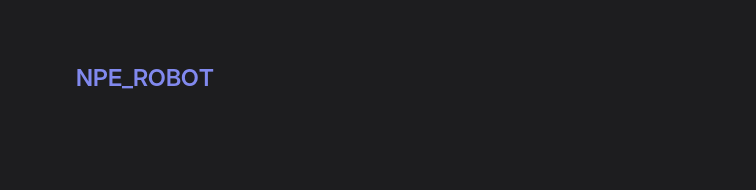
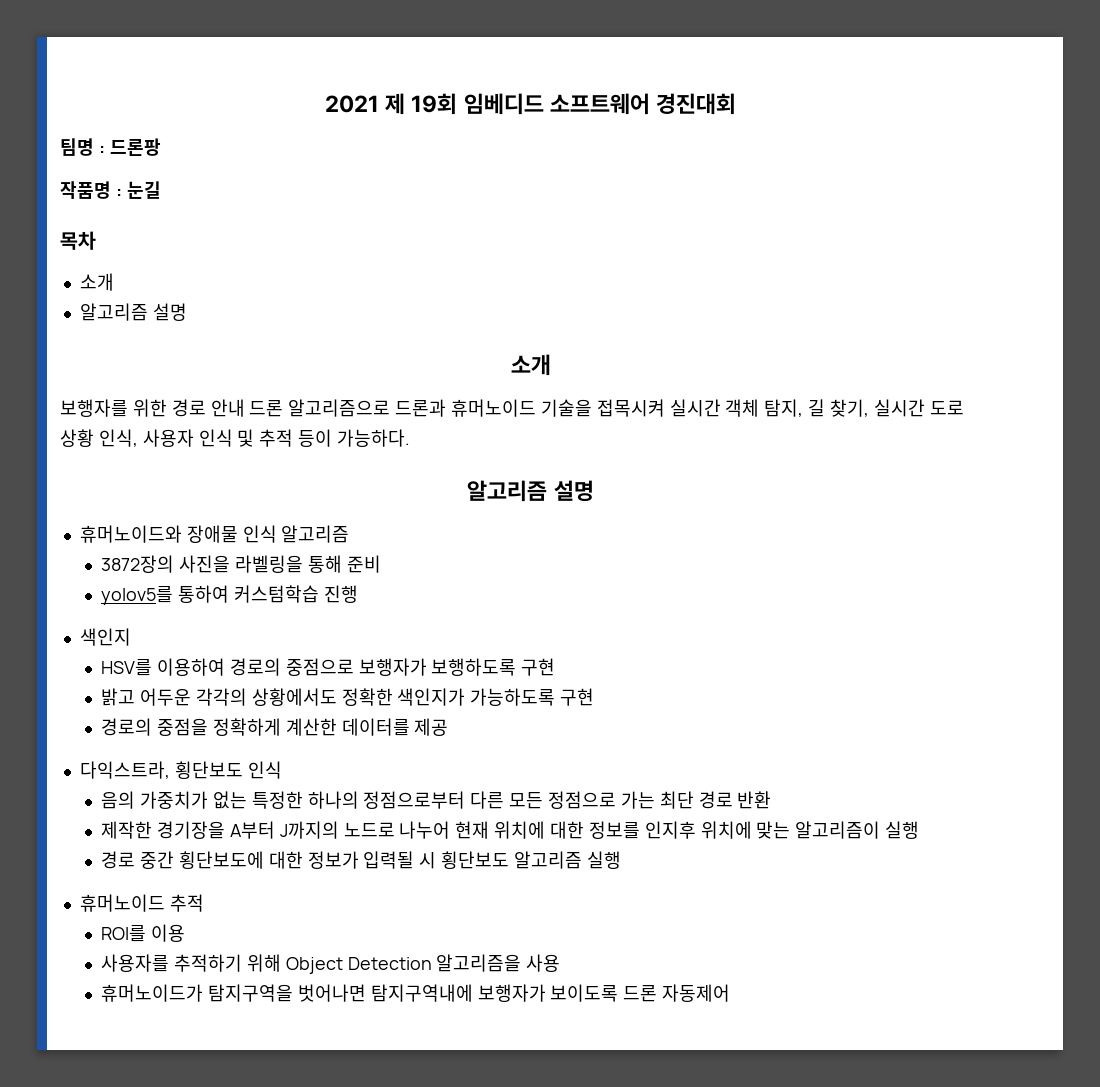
[76,69,214,89] NPE_ROBOT -> [324,93,737,115] [60,138,161,156] [60,181,161,199] [60,231,96,250] [79,273,114,291] [79,303,187,321] [510,354,551,376] [60,399,964,417] [60,429,411,447] [467,480,594,502] [79,525,350,543] [101,555,381,573] [101,585,358,605] [79,628,131,646] [101,658,556,676] [101,688,595,706] [101,718,449,736] [79,761,282,779] [101,791,772,809] [101,821,920,839] [101,851,621,869] [79,894,204,912] [101,924,185,942] [101,954,561,974] [101,984,731,1002] 2021 제 19회 임베디드 소프트웨어 경진대회 // 팀명 : 드론팡 // 작품명 : 눈길 // 목차 // 소개 // 알고리즘 설명 // 소개 // 보행자를 위한 경로 안내 드론 알고리즘으로 드론과 휴머노이드 기술을 접목시켜 실시간 객체 탐지, 길 찾기, 실시간 도로 상황 인식, 사용자 인식 및 추적 등이 가능하다. // 알고리즘 설명 // 휴머노이드와 장애물 인식 알고리즘 // 3872장의 사진을 라벨링을 통해 준비 // yolov5를 통하여 커스텀학습 진행 // 색인지 // HSV를 이용하여 경로의 중점으로 보행자가 보행하도록 구현 // 밝고 어두운 각각의 상황에서도 정확한 색인지가 가능하도록 구현 // 경로의 중점을 정확하게 계산한 데이터를 제공 // 다익스트라, 횡단보도 인식 // 음의 가중치가 없는 특정한 하나의 정점으로부터 다른 모든 정점으로 가는 최단 경로 반환 // 제작한 경기장을 A부터 J까지의 노드로 나누어 현재 위치에 대한 정보를 인지후 위치에 맞는 알고리즘이 실행 // 경로 중간 횡단보도에 대한 정보가 입력될 시 횡단보도 알고리즘 실행 // 휴머노이드 추적 // ROI를 이용 // 사용자를 추적하기 위해 Object Detection 알고리즘을 사용 // 휴머노이드가 탐지구역을 벗어나면 탐지구역내에 보행자가 보이도록 드론 자동제어

